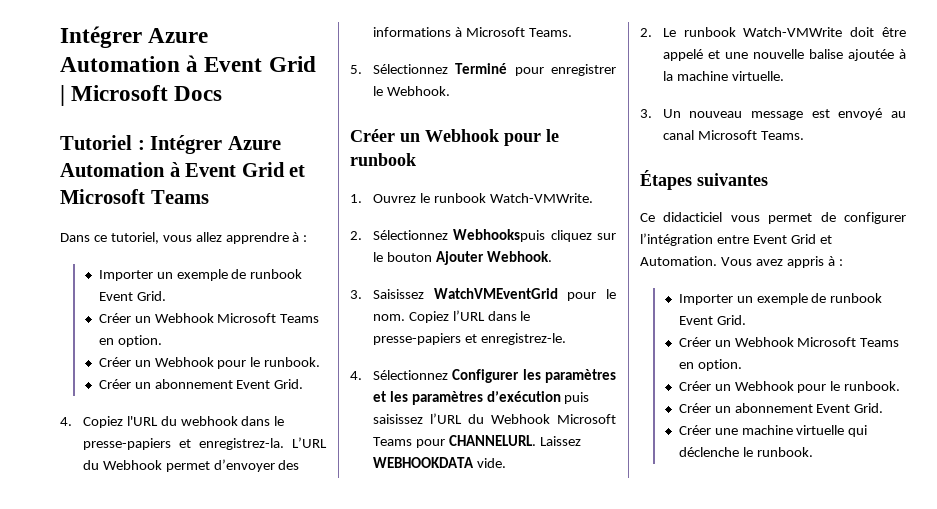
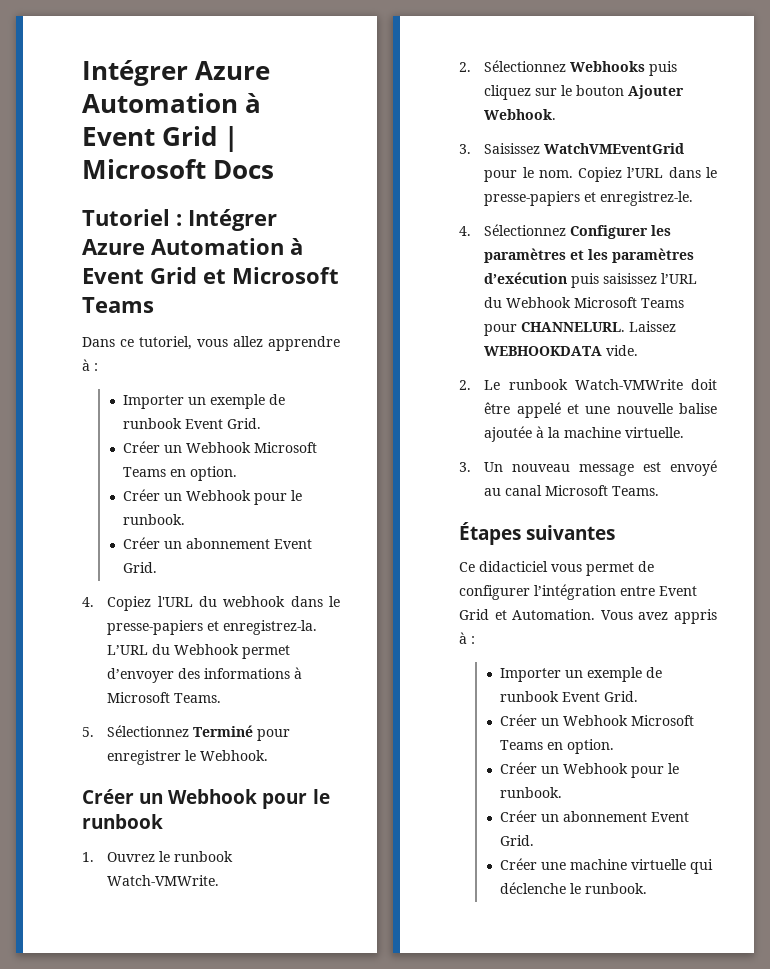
[453,229,546,242] Webhookspuis -> [570,61,678,76] Webhooks puis

